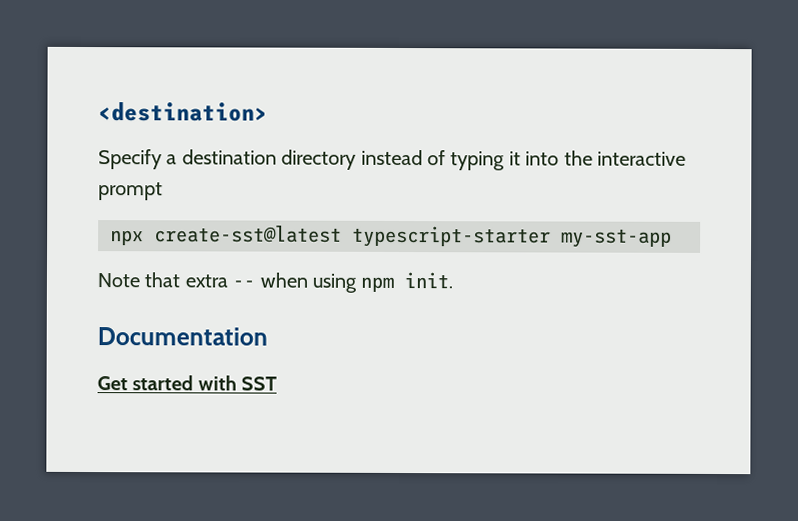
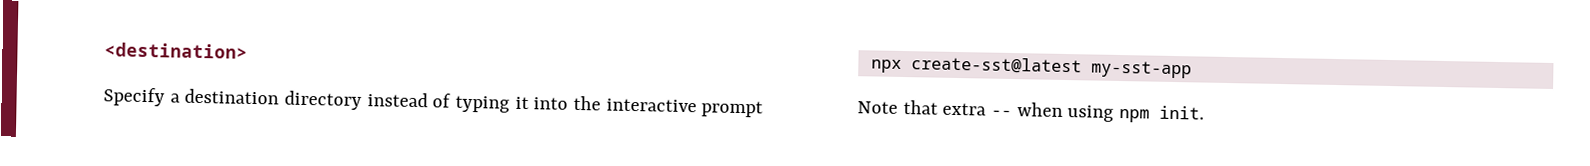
[352,225,551,248] typescript-starter -> (1082, 65) none
[97,327,268,346] [97,375,278,391] // Documentation // Get started with SST -> (1205, 112) none

